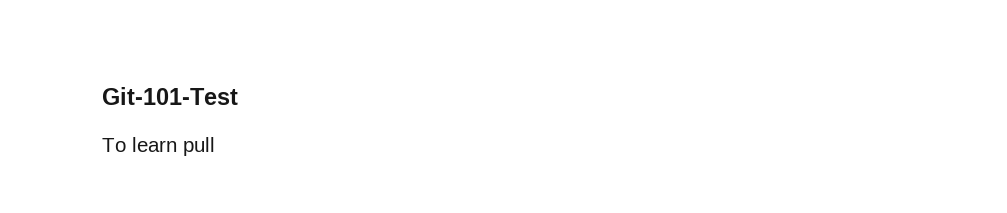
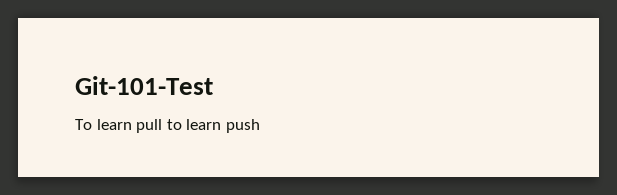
(215, 146) none -> [166,119,260,133] to learn push

